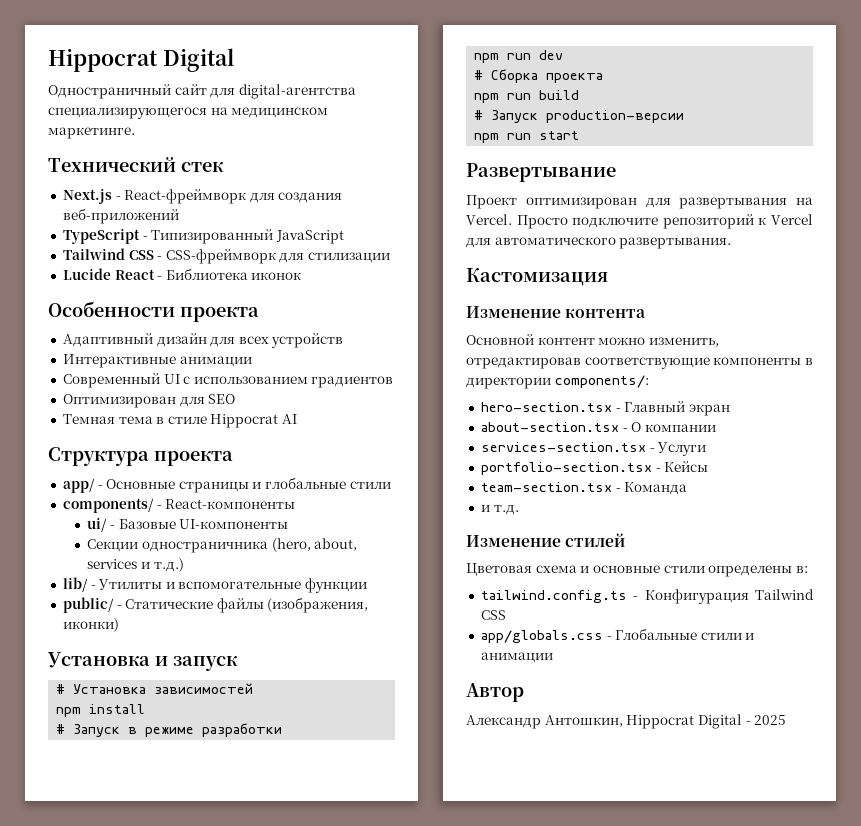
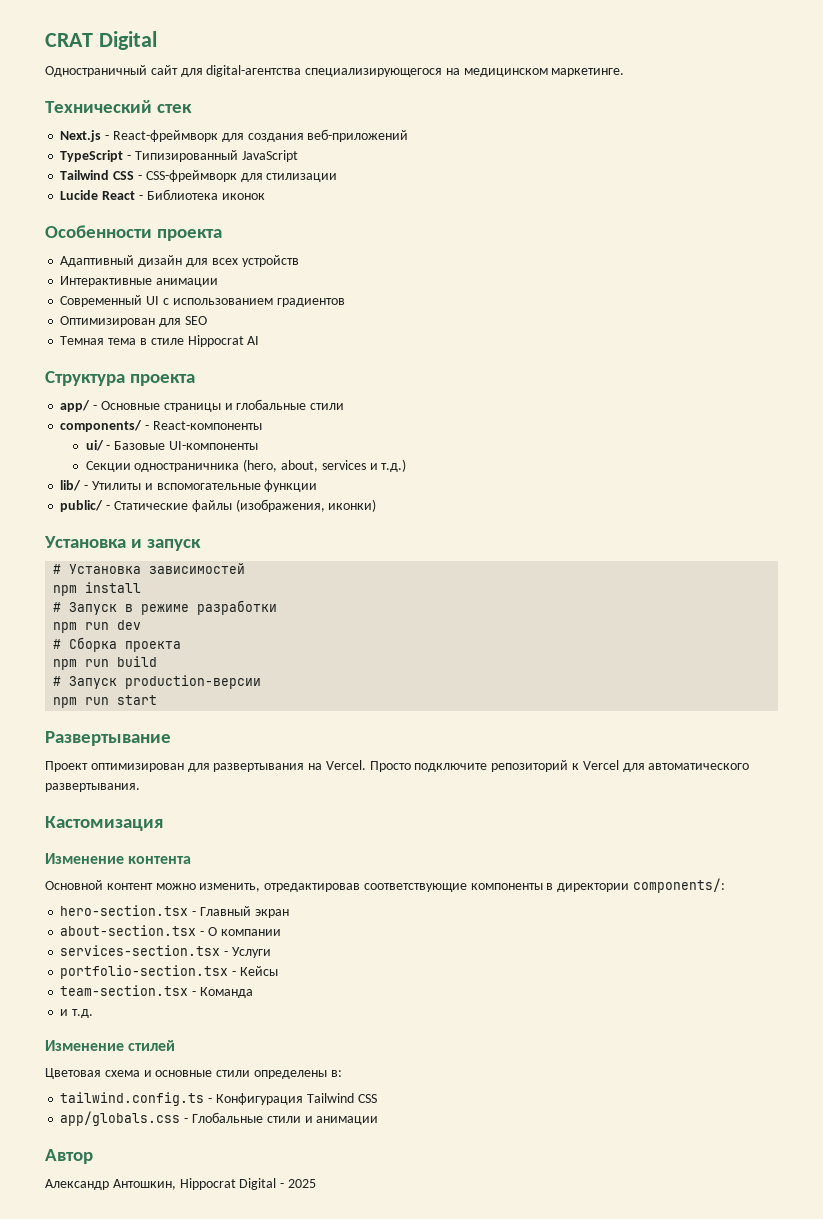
[48,48,158,72] Hippocrat -> [45,33,93,47] CRAT

